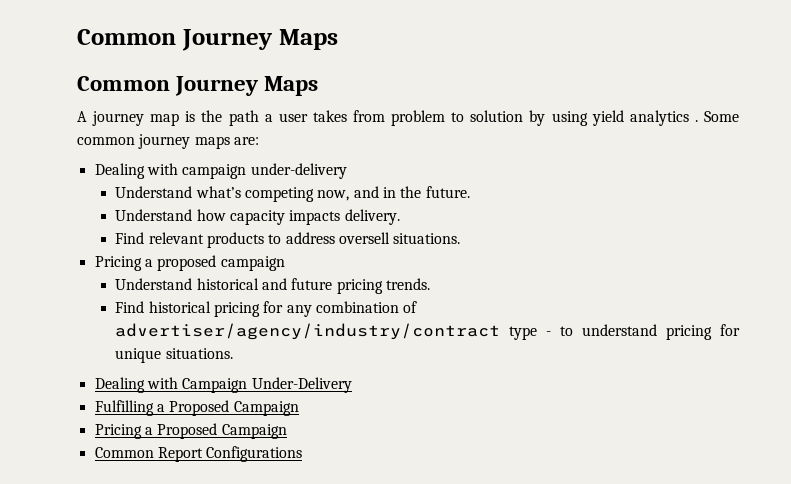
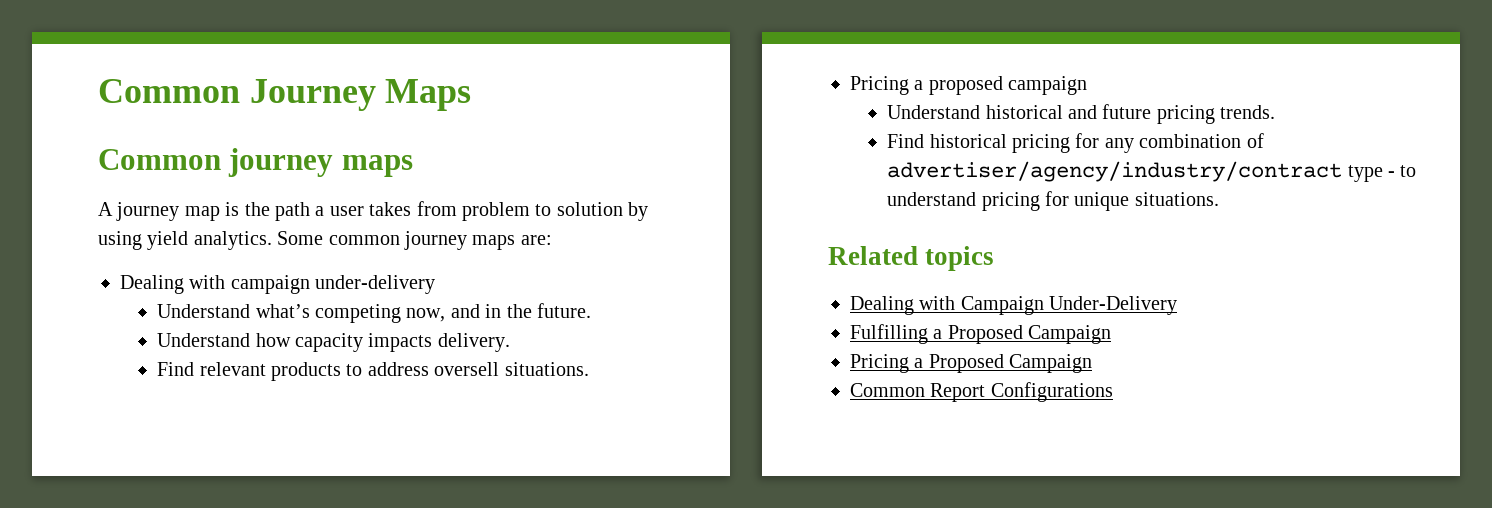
[175,76,319,96] Journey Maps -> [228,148,413,177] journey maps
[629,110,698,126] analytics . -> [193,231,272,250] analytics.
(233, 353) none -> [828,246,995,271] // Related topics

